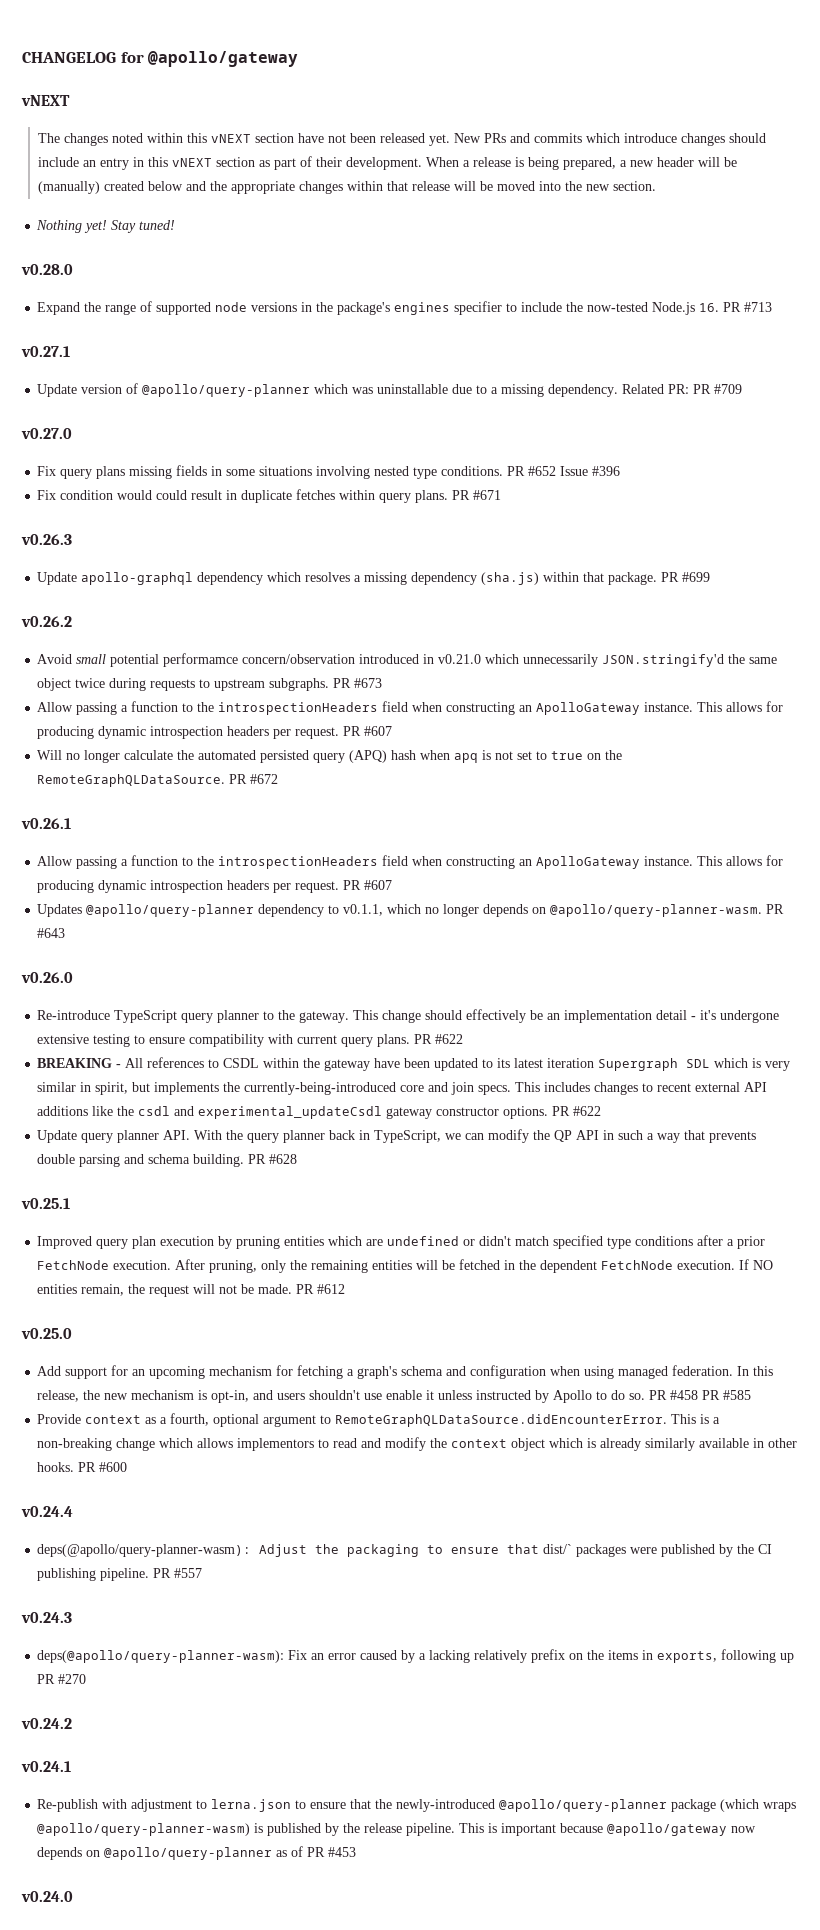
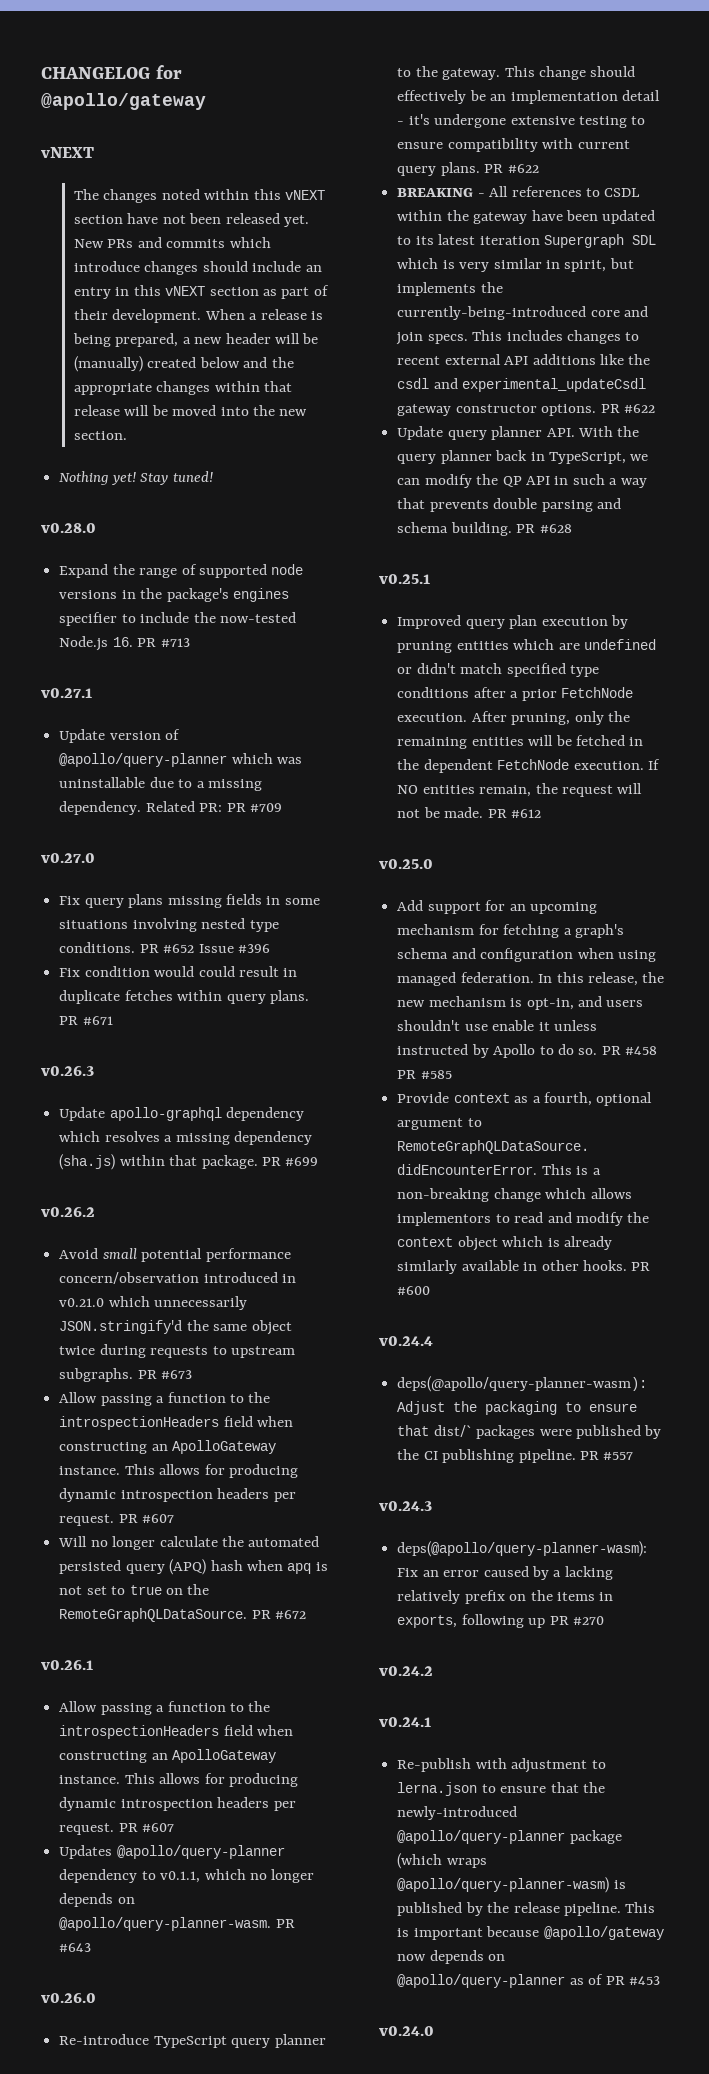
[163,653,239,667] performamce -> [205,1248,291,1262] performance

